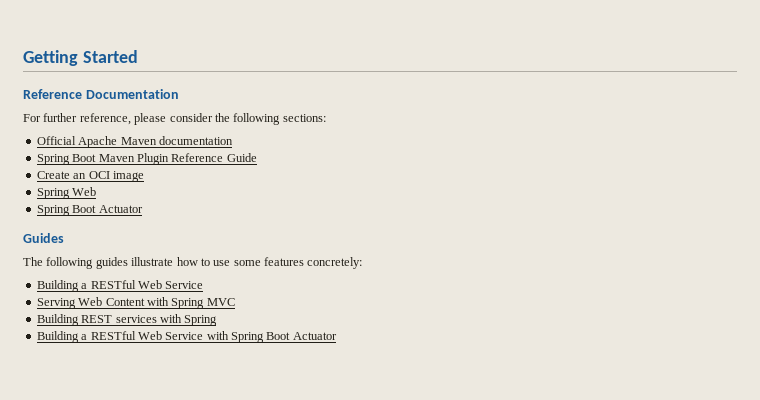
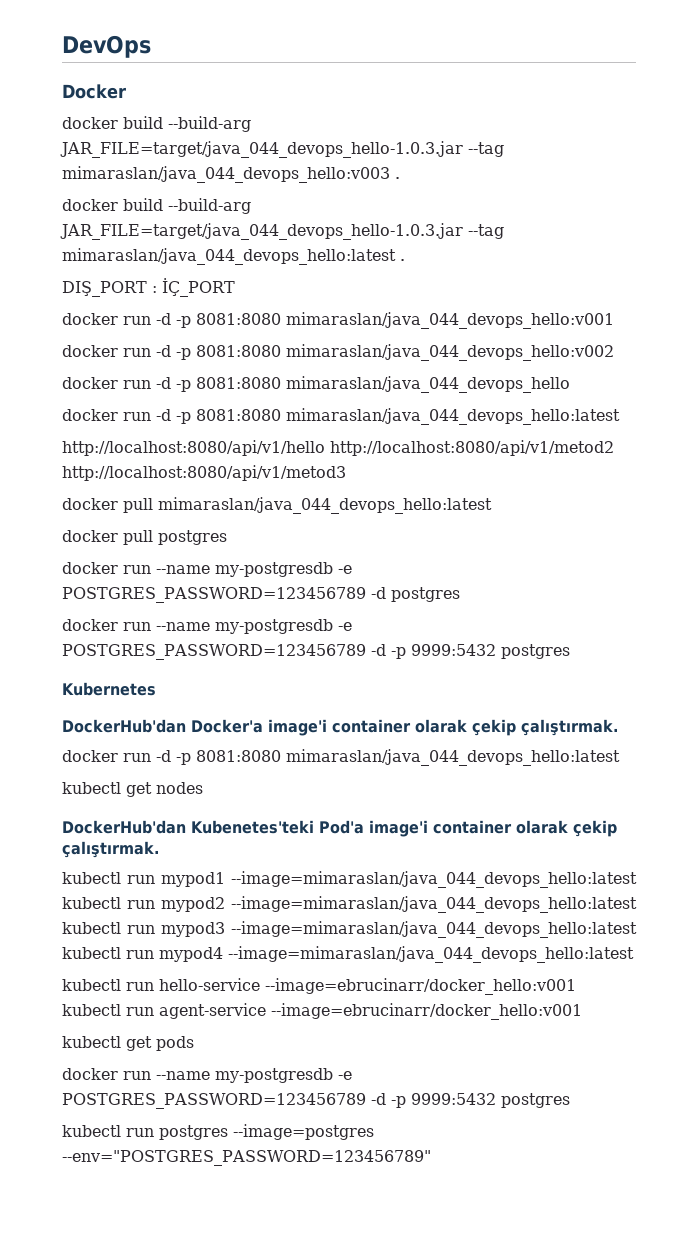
[23,50,138,66] [23,89,179,99] [23,113,326,125] [36,136,233,148] [36,153,257,165] [36,171,144,182] [36,187,97,199] [36,205,143,216] [23,233,64,243] [23,257,363,269] [36,280,204,292] [36,297,235,309] [36,314,218,326] [36,331,337,343] Getting Started // Reference Documentation // For further reference, please consider the following sections: // Official Apache Maven documentation // Spring Boot Maven Plugin Reference Guide // Create an OCI image // Spring Web // Spring Boot Actuator // Guides // The following guides illustrate how to use some features concretely: // Building a RESTful Web Service // Serving Web Content with Spring MVC // Building REST services with Spring // Building a RESTful Web Service with Spring Boot Actuator -> [62,35,151,58] [62,84,126,99] [62,116,251,132] [60,141,504,158] [62,166,400,183] [62,198,251,214] [60,223,504,240] [62,248,405,265] [62,278,235,297] [62,312,614,329] [62,344,614,361] [62,376,570,393] [62,408,620,425] [62,440,614,456] [62,465,346,481] [62,497,492,514] [62,530,227,545] [62,562,352,577] [62,587,460,603] [62,619,352,634] [62,644,570,660] [62,682,156,696] [62,719,618,736] [62,749,620,766] [62,782,203,797] [62,820,617,837] [62,841,159,858] [62,871,637,888] [62,896,637,913] [62,921,637,938] [62,946,634,963] [62,978,576,995] [62,1003,582,1020] [62,1036,194,1051] [62,1068,352,1083] [62,1093,570,1109] [62,1124,374,1140] [62,1150,431,1166] DevOps // Docker // docker build --build-arg JAR_FILE=target/java_044_devops_hello-1.0.3.jar --tag mimaraslan/java_044_devops_hello:v003 . // docker build --build-arg JAR_FILE=target/java_044_devops_hello-1.0.3.jar --tag mimaraslan/java_044_devops_hello:latest . // DIŞ_PORT : İÇ_PORT // docker run -d -p 8081:8080 mimaraslan/java_044_devops_hello:v001 // docker run -d -p 8081:8080 mimaraslan/java_044_devops_hello:v002 // docker run -d -p 8081:8080 mimaraslan/java_044_devops_hello // docker run -d -p 8081:8080 mimaraslan/java_044_devops_hello:latest // http://localhost:8080/api/v1/hello http://localhost:8080/api/v1/metod2 http://localhost:8080/api/v1/metod3 // docker pull mimaraslan/java_044_devops_hello:latest // docker pull postgres // docker run --name my-postgresdb -e POSTGRES_PASSWORD=123456789 -d postgres // docker run --name my-postgresdb -e POSTGRES_PASSWORD=123456789 -d -p 9999:5432 postgres // Kubernetes // DockerHub'dan Docker'a image'i container olarak çekip çalıştırmak. // docker run -d -p 8081:8080 mimaraslan/java_044_devops_hello:latest // kubectl get nodes // DockerHub'dan Kubenetes'teki Pod'a image'i container olarak çekip çalıştırmak. // kubectl run mypod1 --image=mimaraslan/java_044_devops_hello:latest kubectl run mypod2 --image=mimaraslan/java_044_devops_hello:latest kubectl run mypod3 --image=mimaraslan/java_044_devops_hello:latest kubectl run mypod4 --image=mimaraslan/java_044_devops_hello:latest // kubectl run hello-service --image=ebrucinarr/docker_hello:v001 kubectl run agent-service --image=ebrucinarr/docker_hello:v001 // kubectl get pods // docker run --name my-postgresdb -e POSTGRES_PASSWORD=123456789 -d -p 9999:5432 postgres // kubectl run postgres --image=postgres --env="POSTGRES_PASSWORD=123456789"

